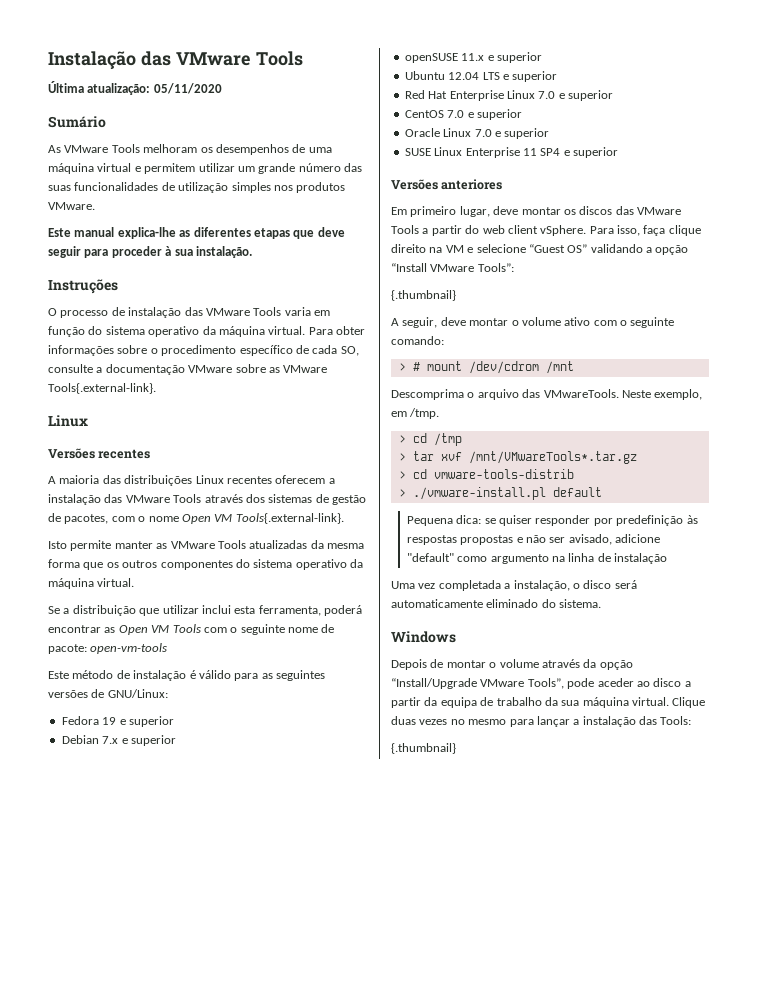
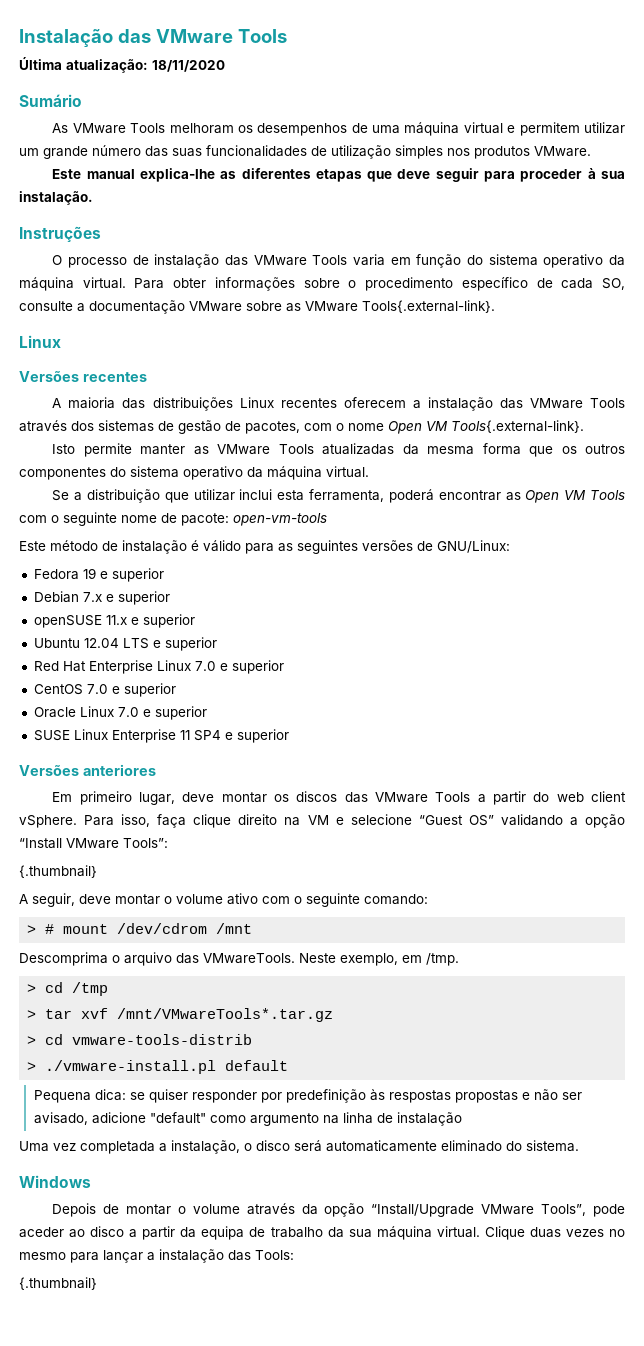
[153,83,222,94] 05/11/2020 -> [152,60,225,72] 18/11/2020

